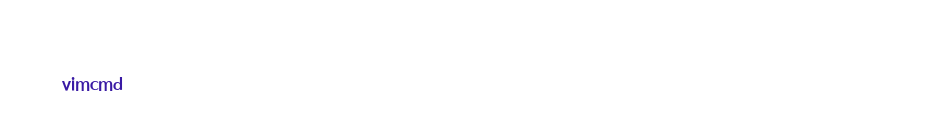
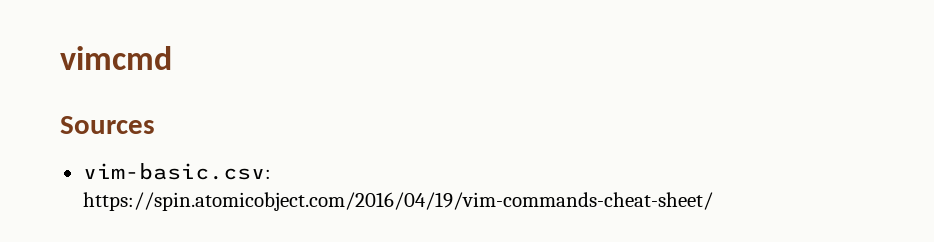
(123, 84) none -> [60,116,155,134] [82,163,271,180] [82,192,713,211] // Sources // vim-basic.csv: https://spin.atomicobject.com/2016/04/19/vim-commands-cheat-sheet/

